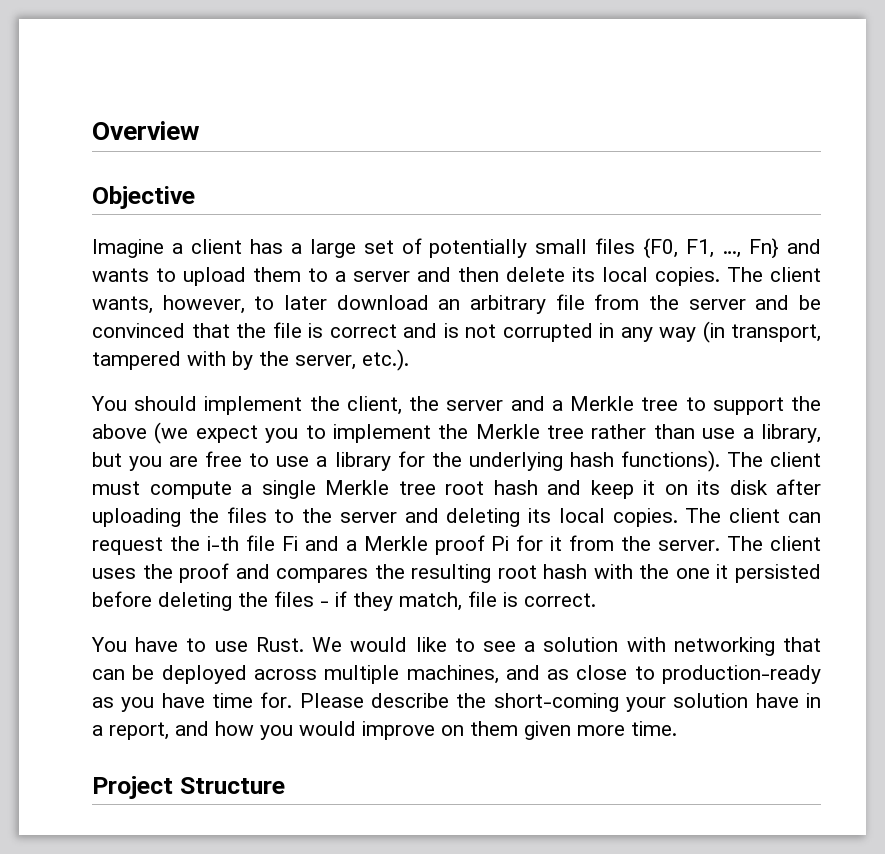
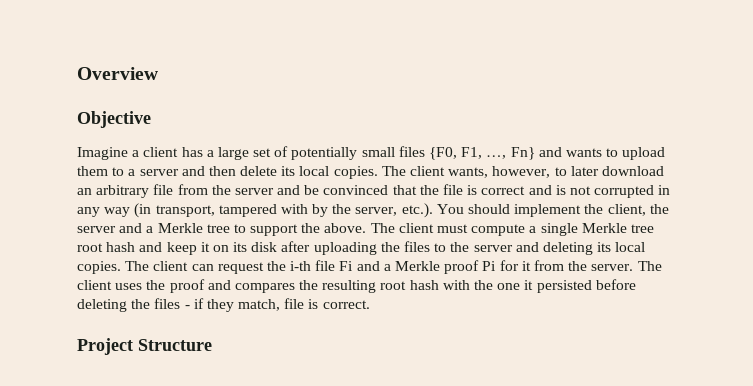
(409, 360) // -> (433, 210) none
[92,422,821,444] [92,450,720,472] above (we expect you to implement the Merkle tree rather than use a library, but you are free to use a library for the underlying hash functions). -> [324,223,367,233] above.
[91,637,821,656] [92,665,821,684] [92,692,822,712] [92,721,677,740] // You have to use Rust. We would like to see a solution with networking that can be deployed across multiple machines, and as close to production-ready as you have time for. Please describe the short-coming your solution have in a report, and how you would improve on them given more time. -> (370, 304) none

